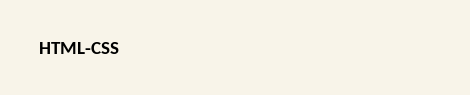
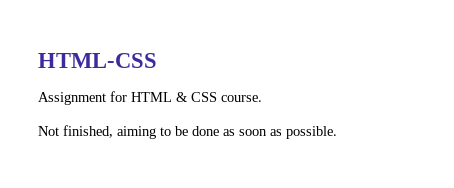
(119, 48) none -> [38,91,262,105] [38,125,337,139] // Assignment for HTML & CSS course. // Not finished, aiming to be done as soon as possible.

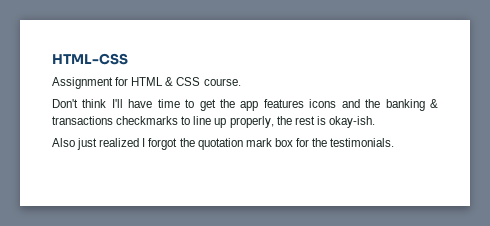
[38,125,337,139] Not finished, aiming to be done as soon as possible. -> [52,99,438,111] [52,116,375,128] [52,138,395,150] Don't think I'll have time to get the app features icons and the banking & transactions checkmarks to line up properly, the rest is okay-ish. // Also just realized I forgot the quotation mark box for the testimonials.

